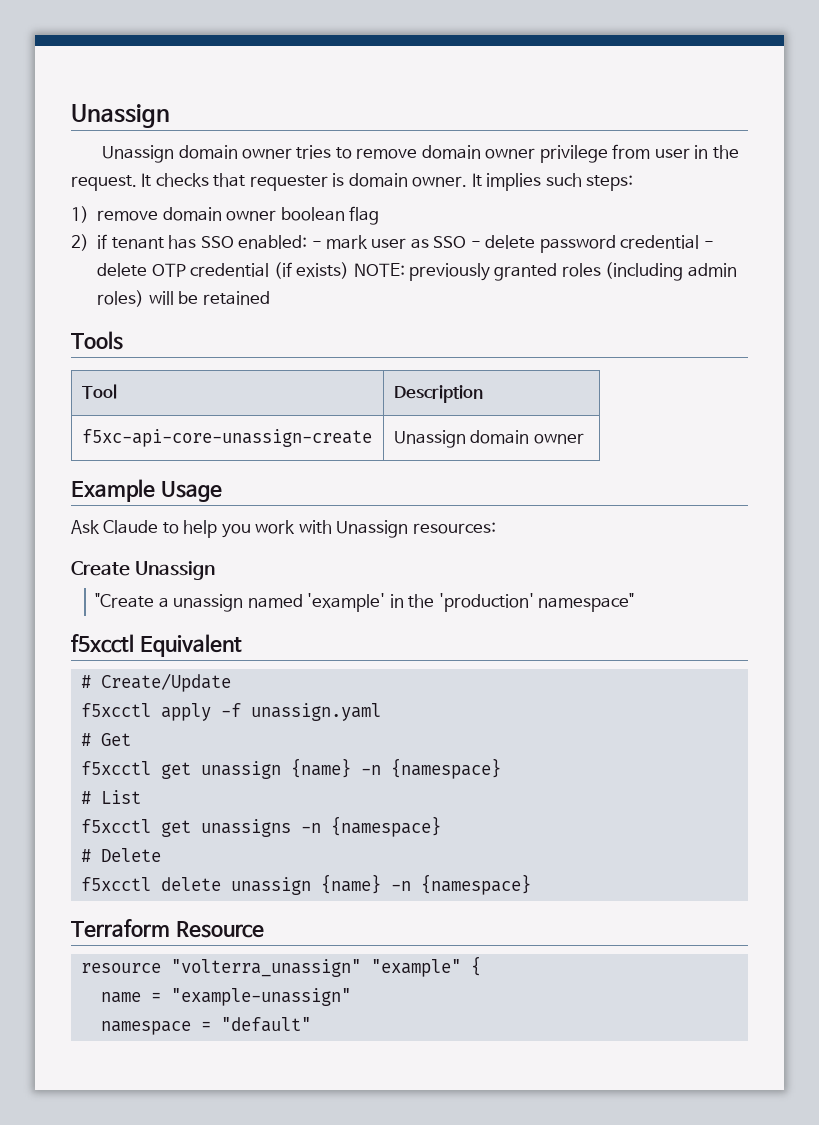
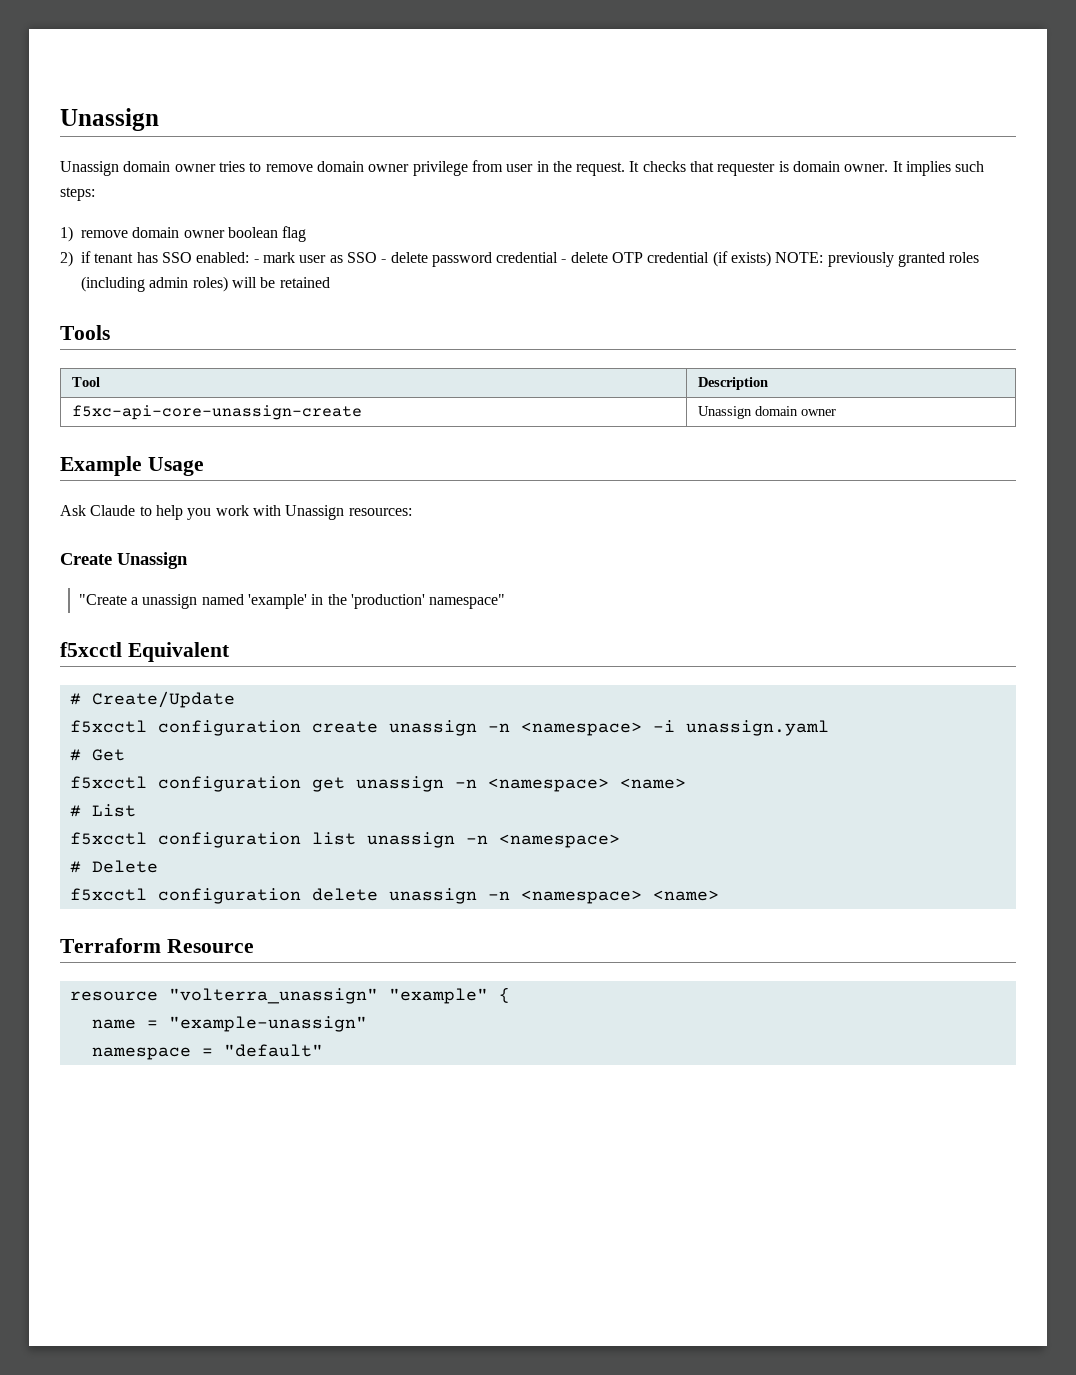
[160,703,241,721] apply -f -> [157,720,675,736] configuration create unassign -n <namespace> -i
(151, 768) none -> [157,776,301,792] configuration
[290,758,501,779] {name} -n {namespace} -> [454,778,686,792] -n <namespace> <name>
[160,816,441,837] get unassigns -n {namespace} -> [157,832,620,848] configuration list unassign -n <namespace>
(151, 884) none -> [157,888,301,904] configuration
[320,874,531,895] {name} -n {namespace} -> [487,890,719,904] -n <namespace> <name>

